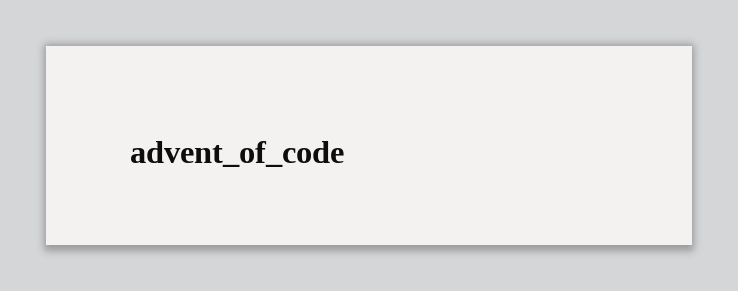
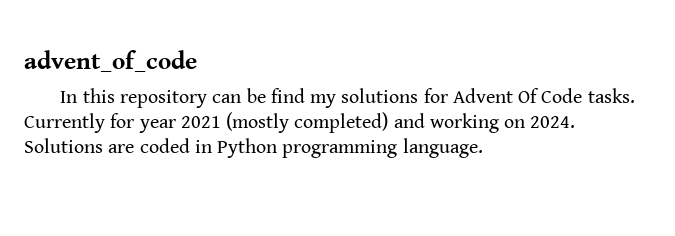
(344, 154) none -> [60,88,635,108] [24,112,576,133] [24,138,483,158] // In this repository can be find my solutions for Advent Of Code tasks. Currently for year 2021 (mostly completed) and working on 2024. Solutions are coded in Python programming language.

